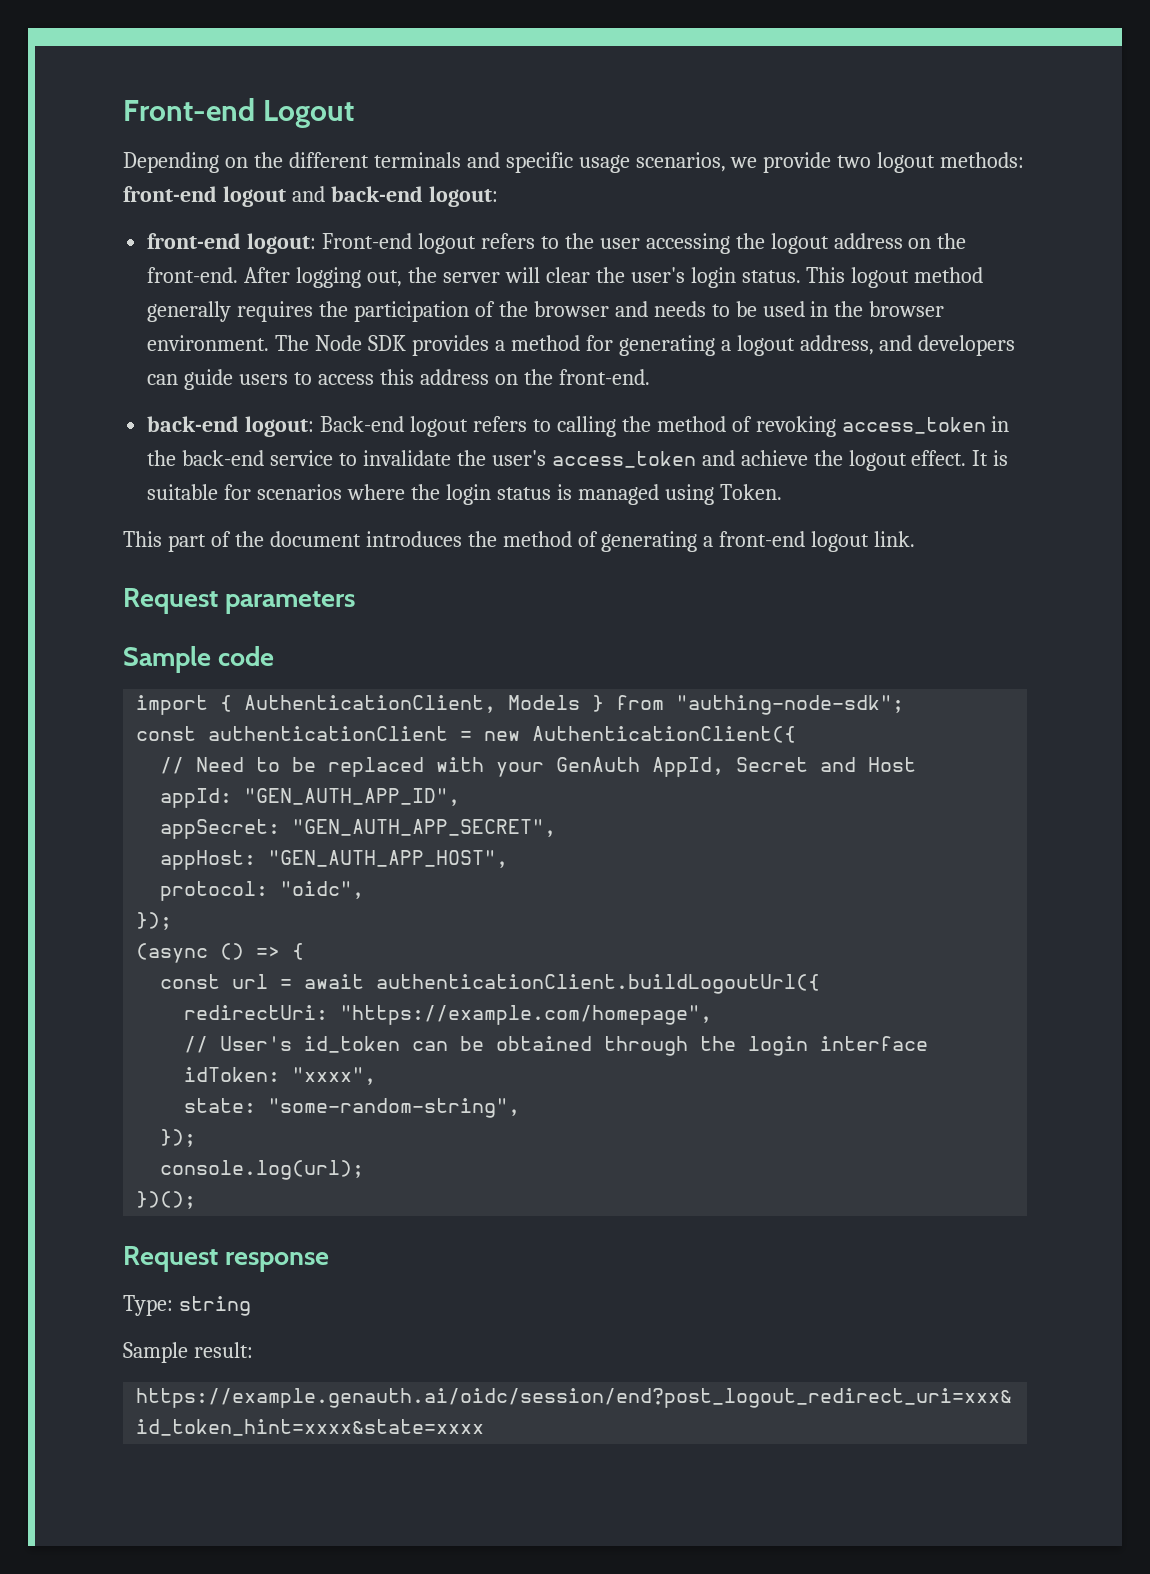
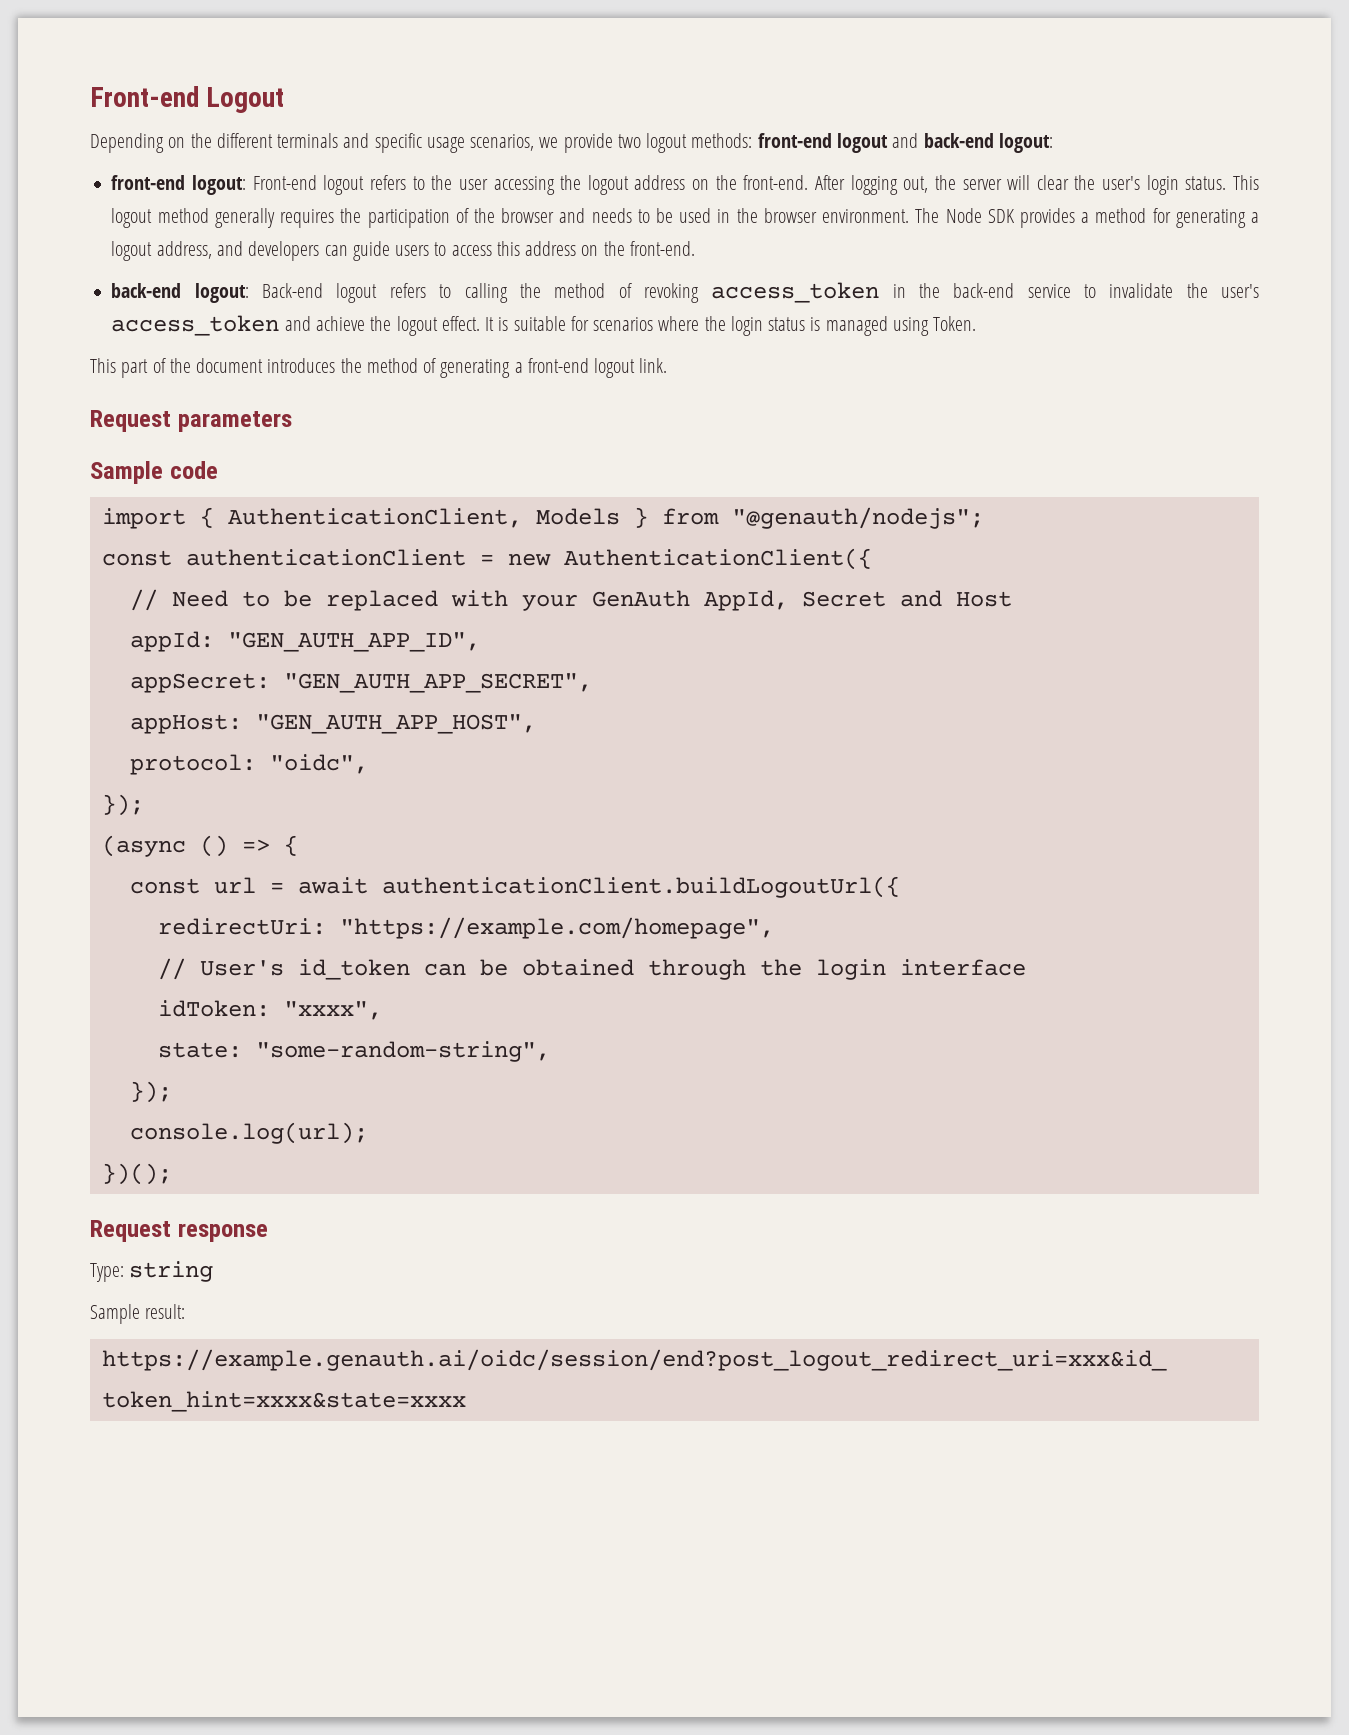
[676,695,905,715] "authing-node-sdk"; -> [731,507,984,529] "@genauth/nodejs";

